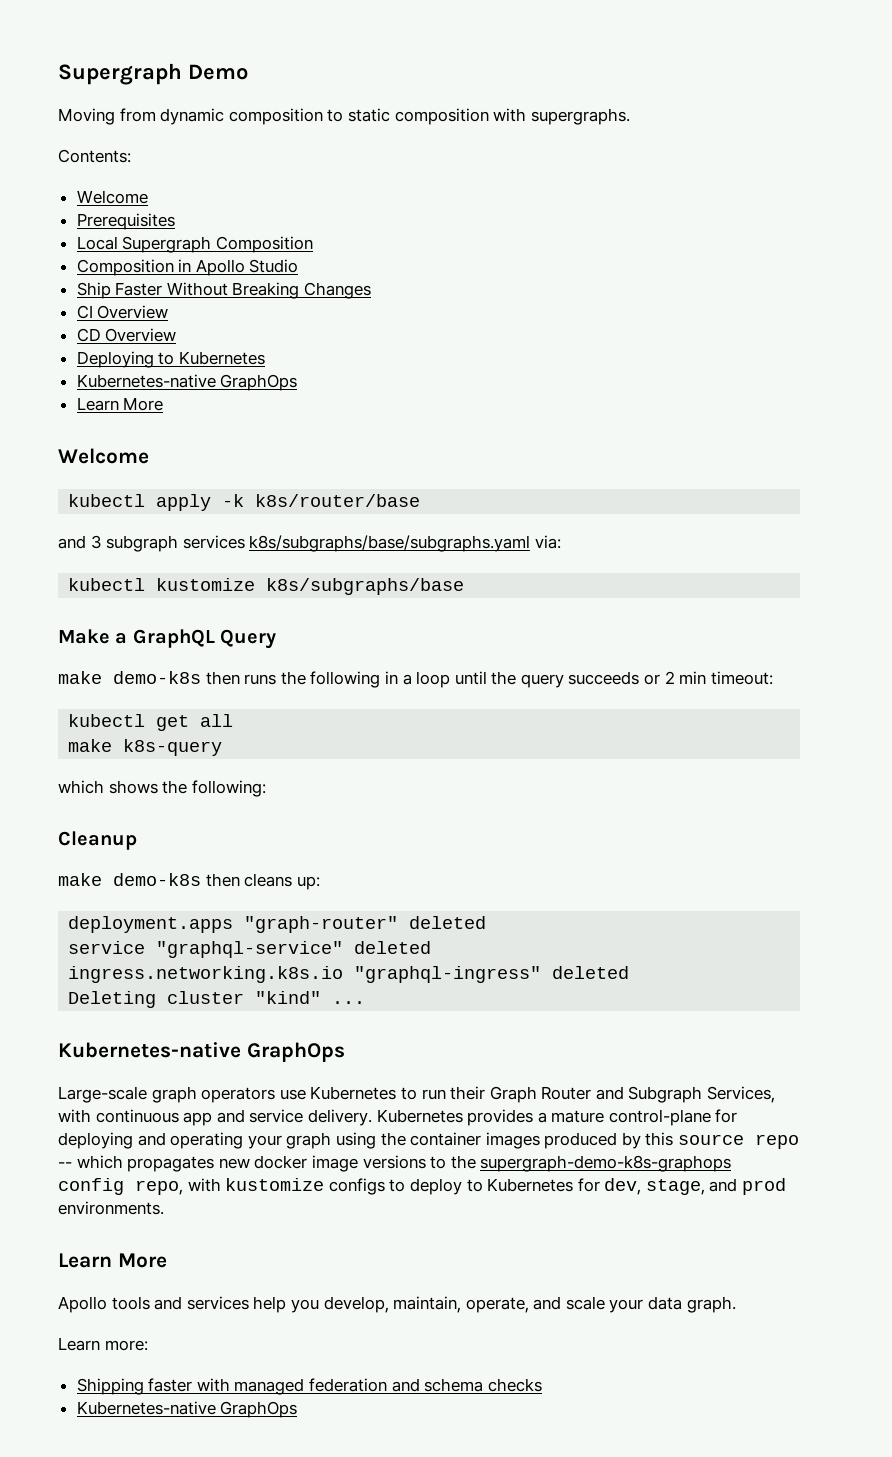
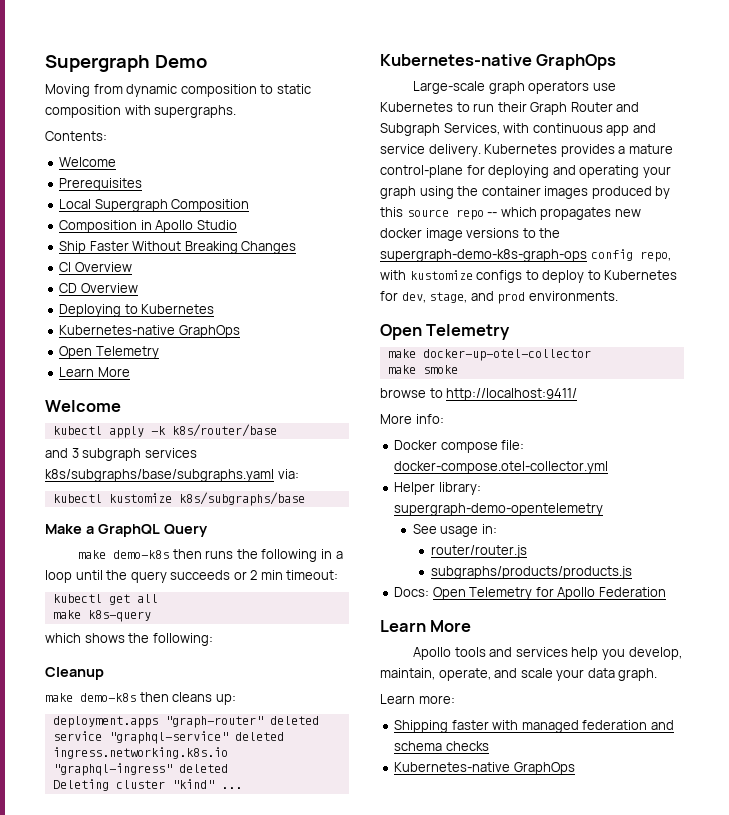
(298, 382) none -> [59,346,159,359] // Open Telemetry
[480,1155,732,1172] supergraph-demo-k8s-graphops -> [380,249,587,262] supergraph-demo-k8s-graph-ops
(164, 1208) none -> [380,324,511,340] [387,349,591,361] [387,365,458,374] [380,388,578,401] [380,414,444,424] [394,440,525,453] [394,461,609,474] [394,482,481,495] [394,503,604,516] [412,524,497,537] [430,545,527,558] [430,566,632,579] [394,587,666,600] // Open Telemetry // make docker-up-otel-collector // make smoke // browse to http://localhost:9411/ // More info: // Docker compose file: docker-compose.otel-collector.yml // Helper library: supergraph-demo-opentelemetry // See usage in: // router/router.js // subgraphs/products/products.js // Docs: Open Telemetry for Apollo Federation

